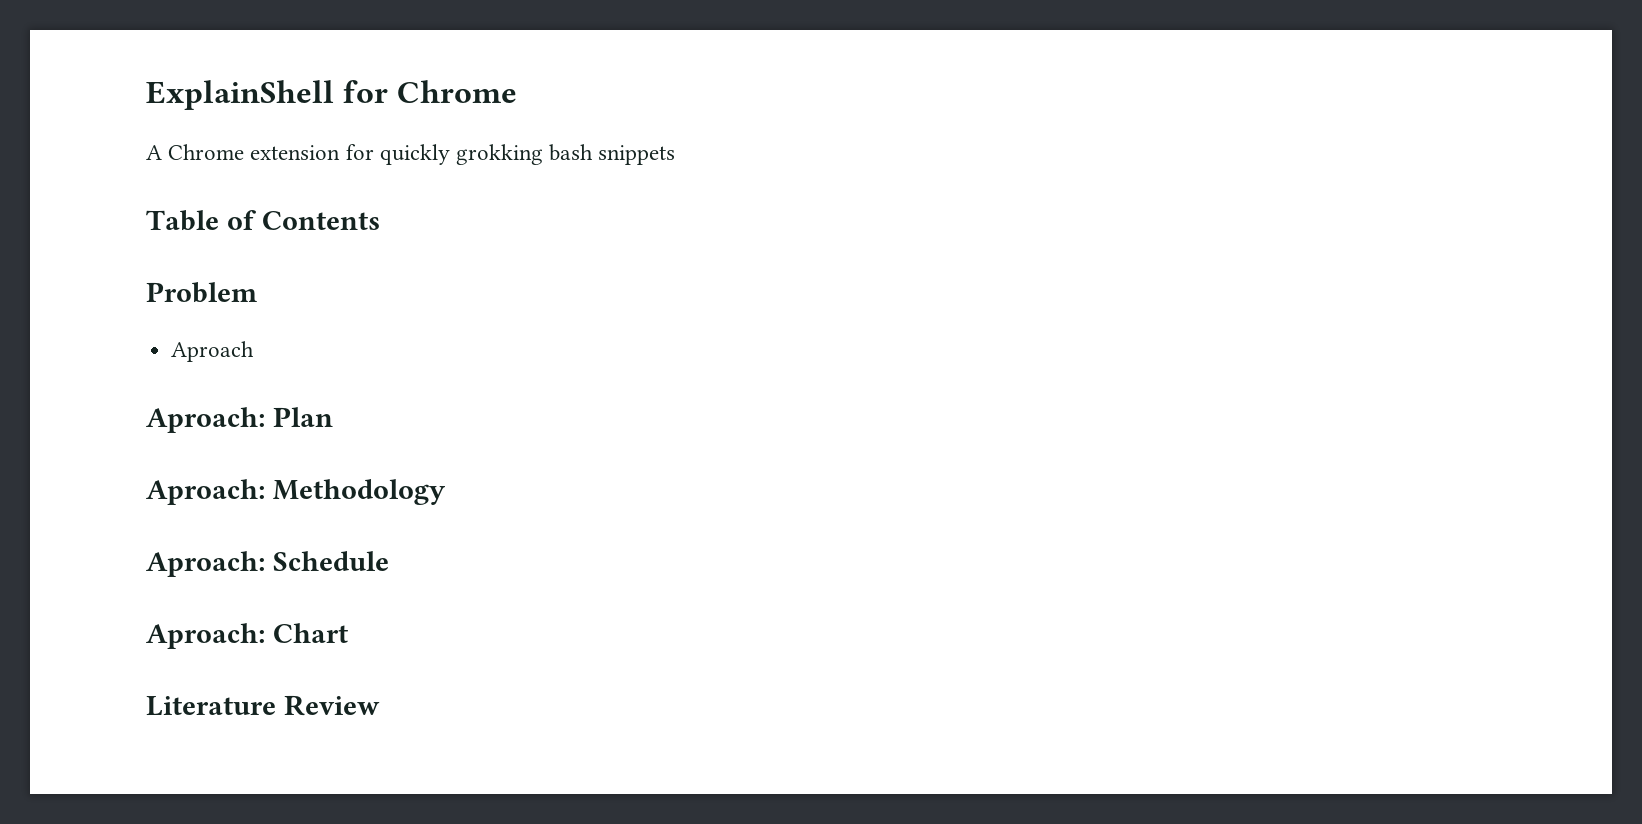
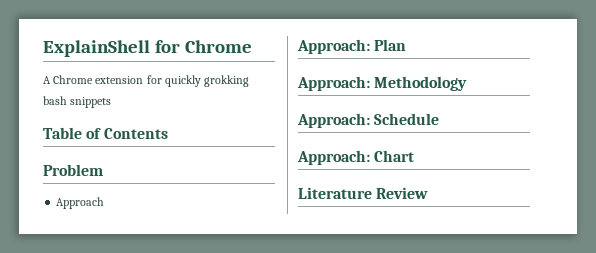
[171,341,255,362] [146,407,265,433] Aproach // Aproach: -> [56,197,105,209] [297,39,370,54] Approach // Approach:
[146,479,265,505] Aproach: -> [297,76,370,91] Approach:
[146,551,265,577] Aproach: -> [297,113,370,128] Approach:
[146,623,265,649] Aproach: -> [297,150,370,165] Approach:

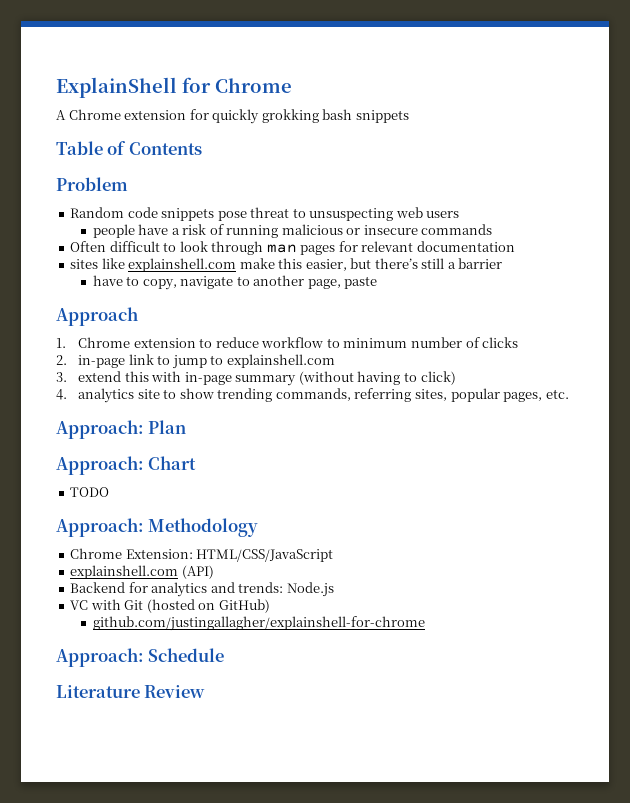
[56,197,105,209] Approach -> [70,207,460,221] [92,224,493,238] [70,241,515,255] [70,258,503,272] [92,275,378,290] [56,307,138,326] [56,337,519,348] [56,354,335,369] [56,371,456,386] [56,388,569,403] Random code snippets pose threat to unsuspecting web users // people have a risk of running malicious or insecure commands // Often difficult to look through man pages for relevant documentation // sites like explainshell.com make this easier, but there’s still a barrier // have to copy, navigate to another page, paste // Approach // 1. Chrome extension to reduce workflow to minimum number of clicks // 2. in-page link to jump to explainshell.com // 3. extend this with in-page summary (without having to click) // 4. analytics site to show trending commands, referring sites, popular pages, etc.
(407, 45) none -> [56,456,197,475] [70,487,110,497] // Approach: Chart // TODO
(468, 83) none -> [70,548,334,562] [70,565,214,579] [70,582,334,597] [70,599,270,613] [92,616,425,631] // Chrome Extension: HTML/CSS/JavaScript // explainshell.com (API) // Backend for analytics and trends: Node.js // VC with Git (hosted on GitHub) // github.com/justingallagher/explainshell-for-chrome
[297,150,415,165] // Approach: Chart -> (225, 655) none

